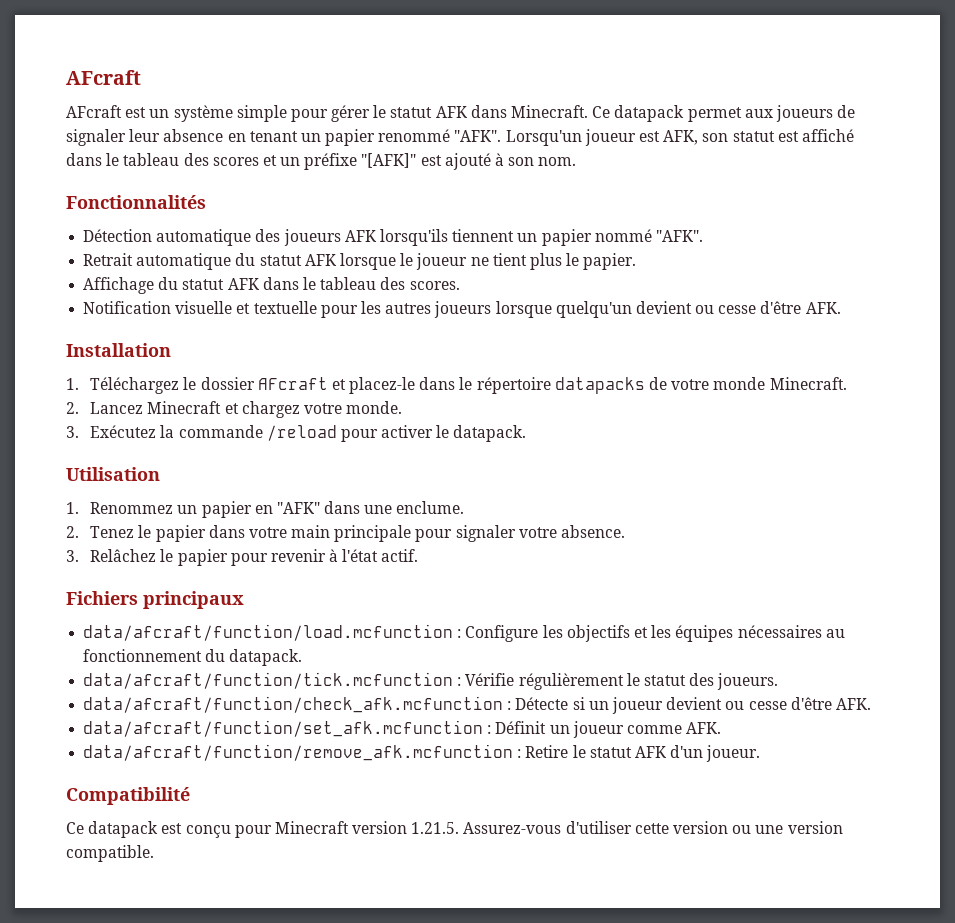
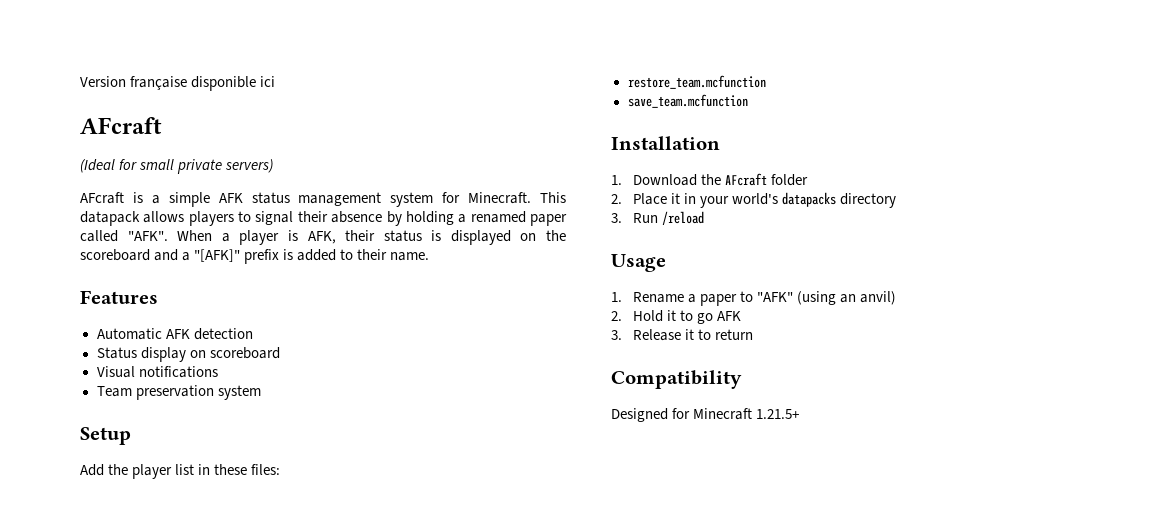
[66,70,141,85] [66,105,856,122] [66,129,854,146] [66,153,577,170] [66,195,206,209] [83,229,703,246] [83,253,637,270] [83,277,460,294] [83,301,841,318] [66,343,171,357] [66,377,847,394] [66,401,403,418] [66,425,527,442] [66,467,160,481] [66,501,465,518] [66,525,625,542] [66,549,419,566] [66,591,244,609] [83,624,845,642] [83,649,303,666] [83,672,779,690] [83,696,871,714] [83,720,722,738] [83,744,761,762] [66,787,190,805] [66,821,843,838] [66,845,154,862] AFcraft // AFcraft est un système simple pour gérer le statut AFK dans Minecraft. Ce datapack permet aux joueurs de signaler leur absence en tenant un papier renommé "AFK". Lorsqu'un joueur est AFK, son statut est affiché dans le tableau des scores et un préfixe "[AFK]" est ajouté à son nom. // Fonctionnalités // Détection automatique des joueurs AFK lorsqu'ils tiennent un papier nommé "AFK". // Retrait automatique du statut AFK lorsque le joueur ne tient plus le papier. // Affichage du statut AFK dans le tableau des scores. // Notification visuelle et textuelle pour les autres joueurs lorsque quelqu'un devient ou cesse d'être AFK. // Installation // 1. Téléchargez le dossier AFcraft et placez-le dans le répertoire datapacks de votre monde Minecraft. // 2. Lancez Minecraft et chargez votre monde. // 3. Exécutez la commande /reload pour activer le datapack. // Utilisation // 1. Renommez un papier en "AFK" dans une enclume. // 2. Tenez le papier dans votre main principale pour signaler votre absence. // 3. Relâchez le papier pour revenir à l'état actif. // Fichiers principaux // data/afcraft/function/load.mcfunction : Configure les objectifs et les équipes nécessaires au fonctionnement du datapack. // data/afcraft/function/tick.mcfunction : Vérifie régulièrement le statut des joueurs. // data/afcraft/function/check_afk.mcfunction : Détecte si un joueur devient ou cesse d'être AFK. // data/afcraft/function/set_afk.mcfunction : Définit un joueur comme AFK. // data/afcraft/function/remove_afk.mcfunction : Retire le statut AFK d'un joueur. // Compatibilité // Ce datapack est conçu pour Minecraft version 1.21.5. Assurez-vous d'utiliser cette version ou une version compatible. -> [80,76,276,91] [80,117,162,134] [80,159,274,174] [80,192,566,207] [80,211,568,226] [80,230,566,245] [80,249,430,264] [80,290,158,304] [96,328,253,340] [96,347,280,362] [96,366,218,378] [96,385,261,400] [80,427,131,445] [80,464,281,479] [627,75,766,89] [627,94,748,108] [611,136,720,150] [611,173,809,186] [611,192,897,208] [611,211,705,225] [611,254,666,272] [611,291,897,306] [611,310,742,324] [611,329,754,341] [611,370,742,389] [611,408,800,422] Version française disponible ici // AFcraft // (Ideal for small private servers) // AFcraft is a simple AFK status management system for Minecraft. This datapack allows players to signal their absence by holding a renamed paper called "AFK". When a player is AFK, their status is displayed on the scoreboard and a "[AFK]" prefix is added to their name. // Features // Automatic AFK detection // Status display on scoreboard // Visual notifications // Team preservation system // Setup // Add the player list in these files: // restore_team.mcfunction // save_team.mcfunction // Installation // 1. Download the AFcraft folder // 2. Place it in your world's datapacks directory // 3. Run /reload // Usage // 1. Rename a paper to "AFK" (using an anvil) // 2. Hold it to go AFK // 3. Release it to return // Compatibility // Designed for Minecraft 1.21.5+

